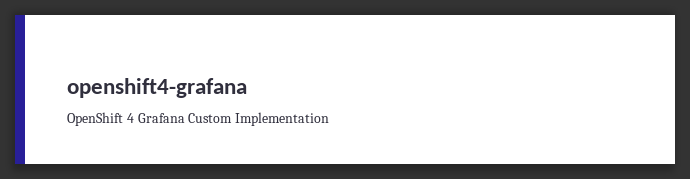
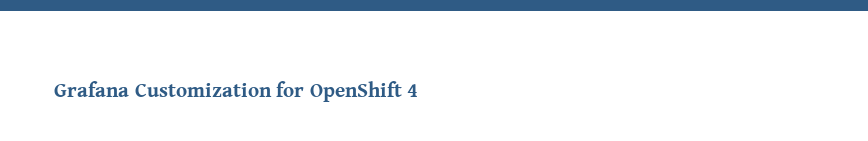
[67,78,247,98] [67,112,330,126] openshift4-grafana // OpenShift 4 Grafana Custom Implementation -> [54,81,419,102] Grafana Customization for OpenShift 4

